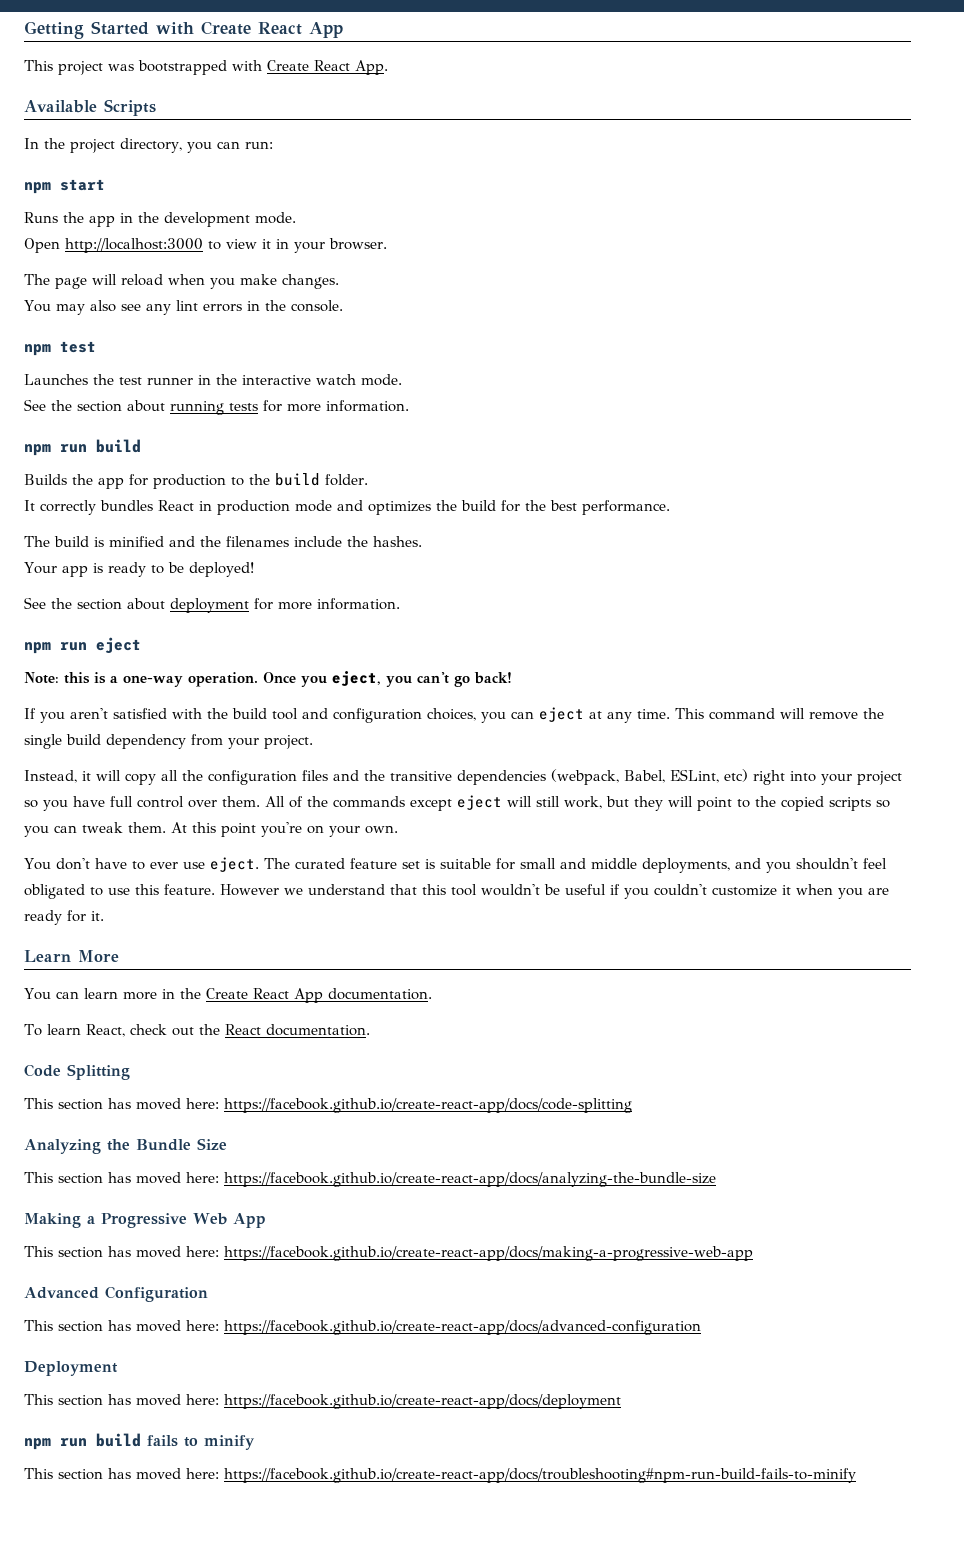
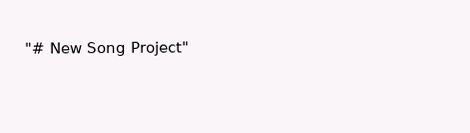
[24,21,343,39] [24,60,388,75] [24,99,156,116] [24,138,273,153] [24,179,105,194] [24,212,296,227] [24,238,387,253] [24,274,339,289] [24,300,343,315] [24,341,96,356] [24,374,402,386] [24,399,409,415] [24,439,141,456] [24,473,368,489] [24,500,670,515] [24,536,422,547] [24,562,254,577] [24,597,400,613] [24,637,141,654] [24,671,512,687] [24,707,884,723] [24,734,313,749] [24,769,902,785] [24,795,890,811] [24,822,398,837] [24,857,887,873] [24,884,889,899] [24,910,104,925] [24,950,119,962] [24,988,432,1003] [24,1024,370,1037] [24,1064,130,1080] [24,1098,632,1113] [24,1138,227,1154] [24,1172,716,1187] [24,1213,266,1228] [24,1246,753,1261] [24,1286,208,1302] [24,1320,701,1335] [24,1361,118,1376] [24,1394,621,1409] [24,1433,255,1450] [24,1468,856,1483] Getting Started with Create React App // This project was bootstrapped with Create React App. // Available Scripts // In the project directory, you can run: // npm start // Runs the app in the development mode. // Open http://localhost:3000 to view it in your browser. // The page will reload when you make changes. // You may also see any lint errors in the console. // npm test // Launches the test runner in the interactive watch mode. // See the section about running tests for more information. // npm run build // Builds the app for production to the build folder. // It correctly bundles React in production mode and optimizes the build for the best performance. // The build is minified and the filenames include the hashes. // Your app is ready to be deployed! // See the section about deployment for more information. // npm run eject // Note: this is a one-way operation. Once you eject, you can't go back! // If you aren't satisfied with the build tool and configuration choices, you can eject at any time. This command will remove the single build dependency from your project. // Instead, it will copy all the configuration files and the transitive dependencies (webpack, Babel, ESLint, etc) right into your project so you have full control over them. All of the commands except eject will still work, but they will point to the copied scripts so you can tweak them. At this point you're on your own. // You don't have to ever use eject. The curated feature set is suitable for small and middle deployments, and you shouldn't feel obligated to use this feature. However we understand that this tool wouldn't be useful if you couldn't customize it when you are ready for it. // Learn More // You can learn more in the Create React App documentation. // To learn React, check out the React documentation. // Code Splitting // This section has moved here: https://facebook.github.io/create-react-app/docs/code-splitting // Analyzing the Bundle Size // This section has moved here: https://facebook.github.io/create-react-app/docs/analyzing-the-bundle-size // Making a Progressive Web App // This section has moved here: https://facebook.github.io/create-react-app/docs/making-a-progressive-web-app // Advanced Configuration // This section has moved here: https://facebook.github.io/create-react-app/docs/advanced-configuration // Deployment // This section has moved here: https://facebook.github.io/create-react-app/docs/deployment // npm run build fails to minify // This section has moved here: https://facebook.github.io/create-react-app/docs/troubleshooting#npm-run-build-fails-to-minify -> [24,41,189,57] "# New Song Project"

